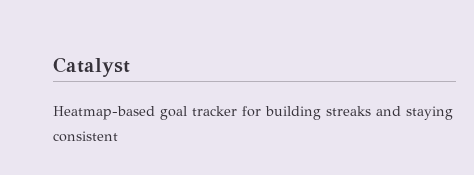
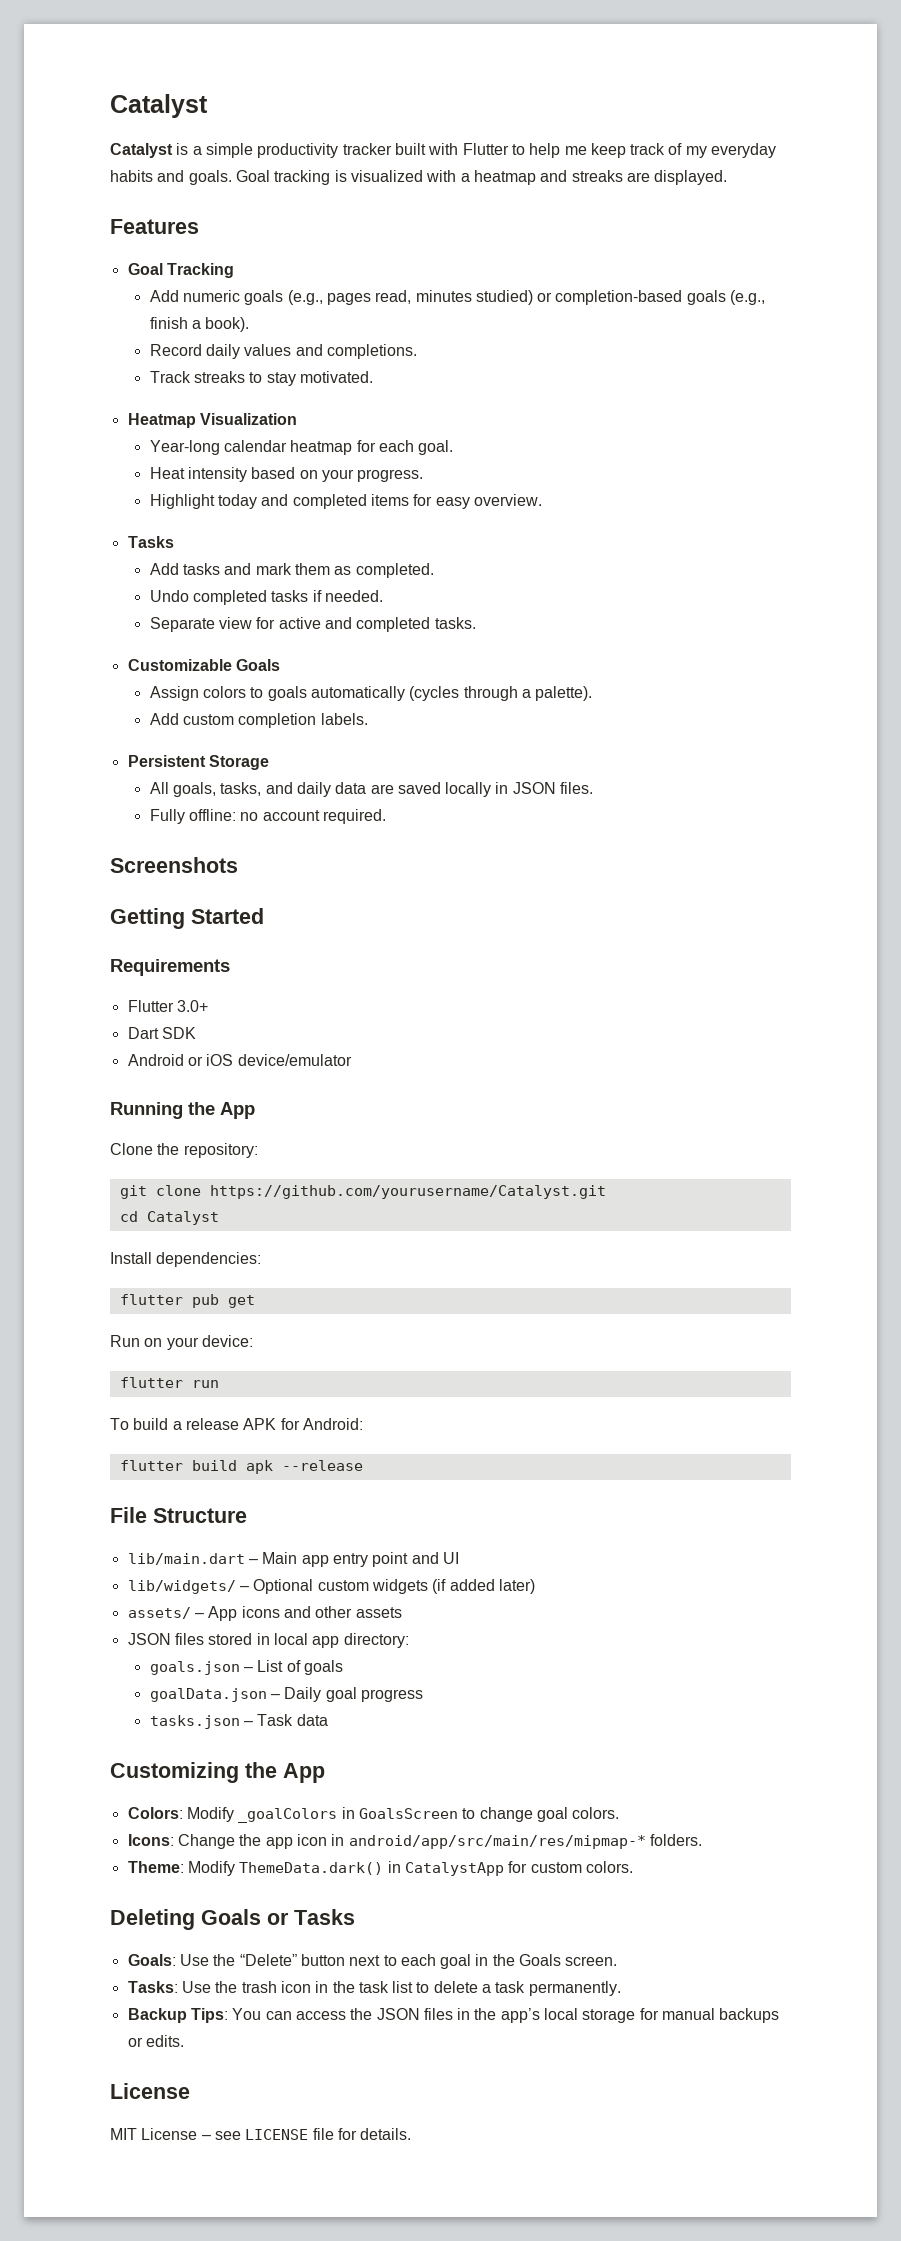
[53,57,130,77] [53,106,453,120] [53,131,118,142] Catalyst // Heatmap-based goal tracker for building streaks and staying consistent -> [110,94,208,118] [110,143,777,158] [110,170,728,185] [110,219,199,234] [127,263,234,278] [149,290,766,305] [149,317,250,332] [149,344,417,359] [149,371,373,386] [127,413,297,428] [149,440,454,455] [149,467,424,482] [149,494,542,509] [127,536,174,548] [149,563,434,578] [149,590,383,605] [149,617,476,632] [127,659,280,671] [149,686,593,701] [149,713,368,728] [127,755,269,770] [149,782,594,797] [149,809,386,824] [110,857,238,873] [110,908,264,929] [110,959,230,976] [127,1000,208,1012] [127,1027,196,1039] [127,1054,352,1066] [110,1102,255,1119] [110,1143,258,1158] [119,1185,606,1199] [119,1211,219,1225] [110,1252,262,1267] [119,1294,255,1308] [110,1335,253,1350] [119,1377,219,1388] [110,1418,363,1430] [119,1460,363,1474] [110,1507,247,1523] [127,1552,459,1567] [127,1579,535,1594] [127,1606,402,1621] [127,1633,409,1648] [149,1660,343,1675] [149,1687,423,1702] [149,1714,328,1729] [110,1762,325,1783] [127,1807,620,1823] [127,1834,702,1849] [127,1861,633,1876] [110,1909,355,1930] [127,1954,618,1969] [127,1981,621,1996] [127,2008,780,2023] [127,2035,184,2047] [110,2083,190,2099] [110,2128,412,2140] Catalyst // Catalyst is a simple productivity tracker built with Flutter to help me keep track of my everyday habits and goals. Goal tracking is visualized with a heatmap and streaks are displayed. // Features // Goal Tracking // Add numeric goals (e.g., pages read, minutes studied) or completion-based goals (e.g., finish a book). // Record daily values and completions. // Track streaks to stay motivated. // Heatmap Visualization // Year-long calendar heatmap for each goal. // Heat intensity based on your progress. // Highlight today and completed items for easy overview. // Tasks // Add tasks and mark them as completed. // Undo completed tasks if needed. // Separate view for active and completed tasks. // Customizable Goals // Assign colors to goals automatically (cycles through a palette). // Add custom completion labels. // Persistent Storage // All goals, tasks, and daily data are saved locally in JSON files. // Fully offline: no account required. // Screenshots // Getting Started // Requirements // Flutter 3.0+ // Dart SDK // Android or iOS device/emulator // Running the App // Clone the repository: // git clone https://github.com/yourusername/Catalyst.git // cd Catalyst // Install dependencies: // flutter pub get // Run on your device: // flutter run // To build a release APK for Android: // flutter build apk --release // File Structure // lib/main.dart – Main app entry point and UI // lib/widgets/ – Optional custom widgets (if added later) // assets/ – App icons and other assets // JSON files stored in local app directory: // goals.json – List of goals // goalData.json – Daily goal progress // tasks.json – Task data // Customizing the App // Colors: Modify _goalColors in GoalsScreen to change goal colors. // Icons: Change the app icon in android/app/src/main/res/mipmap-* folders. // Theme: Modify ThemeData.dark() in CatalystApp for custom colors. // Deleting Goals or Tasks // Goals: Use the “Delete” button next to each goal in the Goals screen. // Tasks: Use the trash icon in the task list to delete a task permanently. // Backup Tips: You can access the JSON files in the app’s local storage for manual backups or edits. // License // MIT License – see LICENSE file for details.

